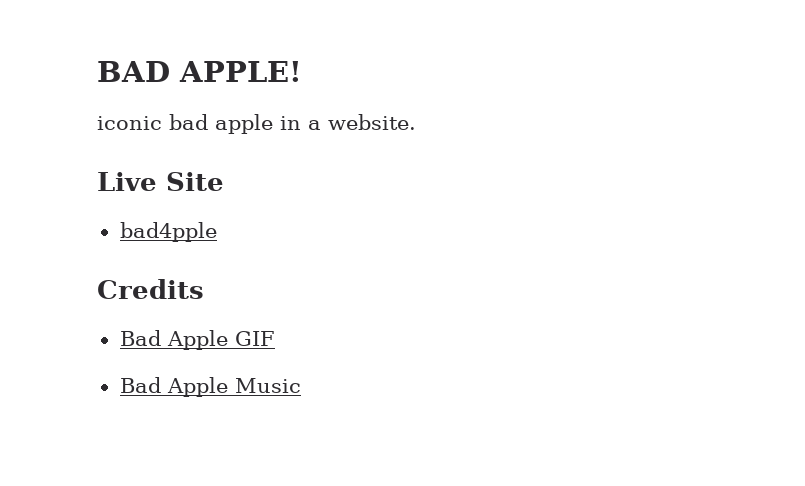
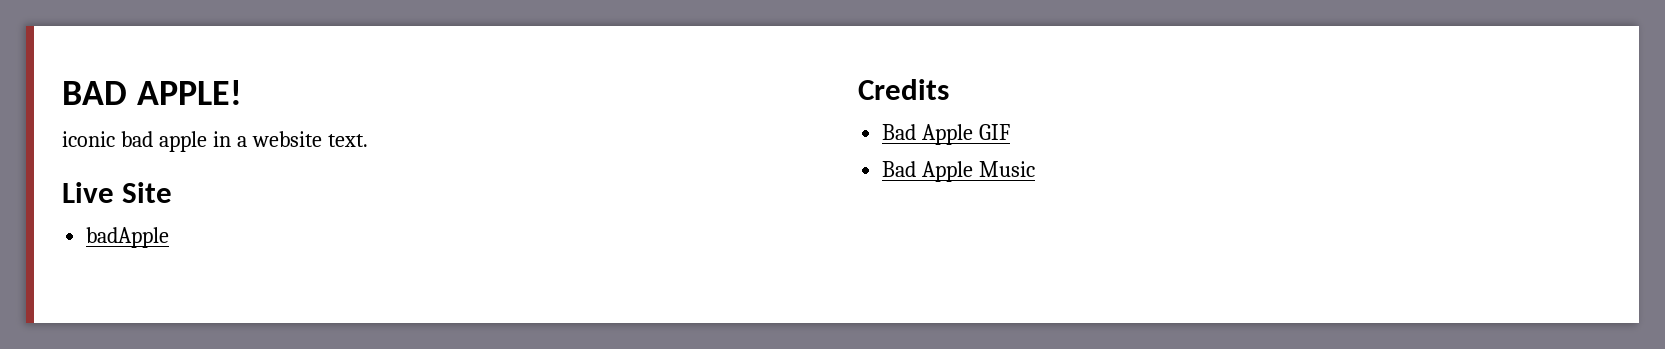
[328,114,416,130] website. -> [251,131,368,147] website text.
[119,222,217,242] bad4pple -> [86,227,170,248] badApple

